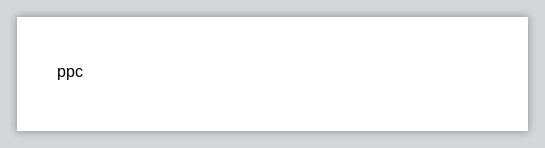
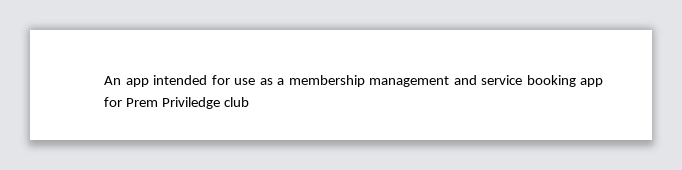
[57,68,83,80] ppc -> [104,75,603,87] [104,97,249,109] An app intended for use as a membership management and service booking app for Prem Priviledge club

